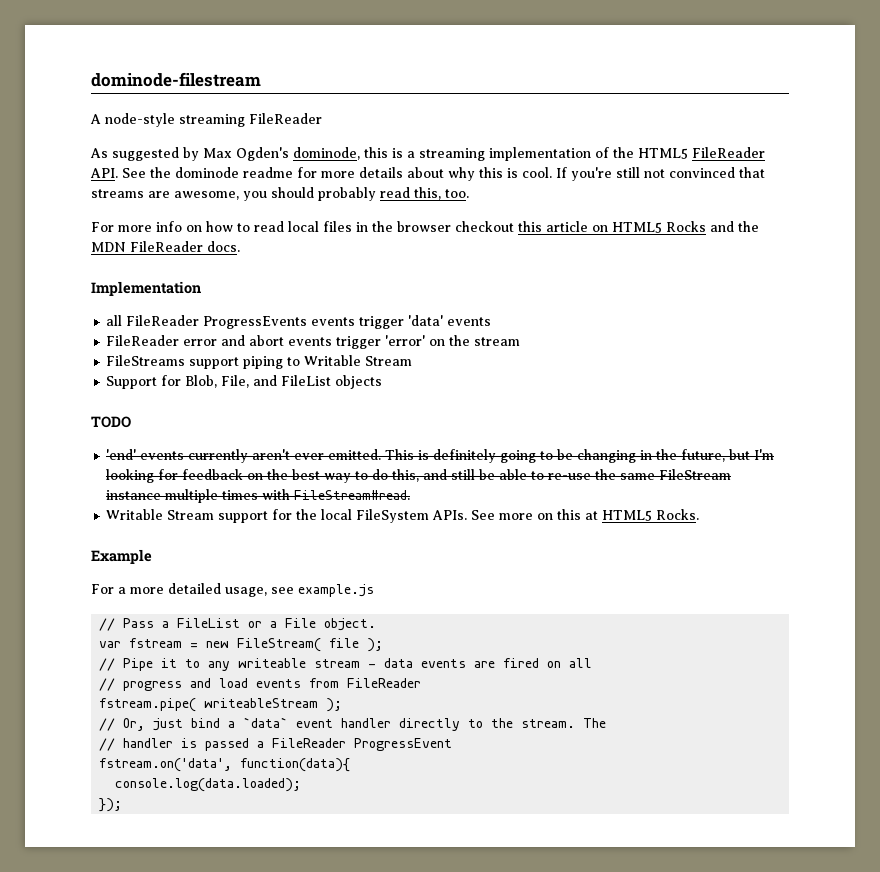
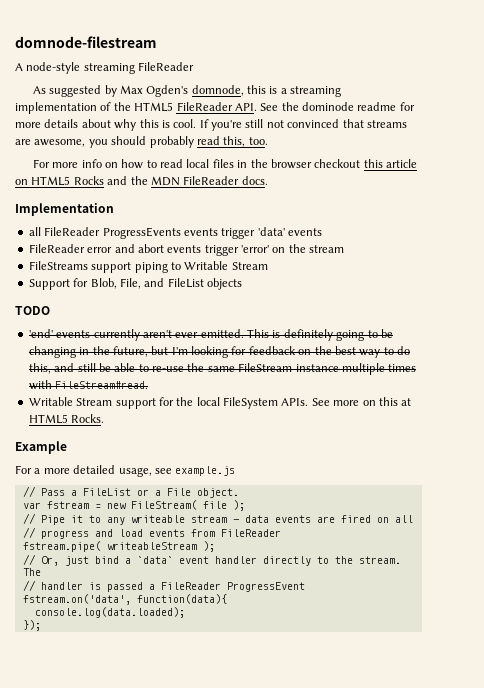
[91,72,261,87] dominode-filestream -> [15,36,157,48] domnode-filestream
[293,147,360,160] dominode, -> [191,85,244,96] domnode,

